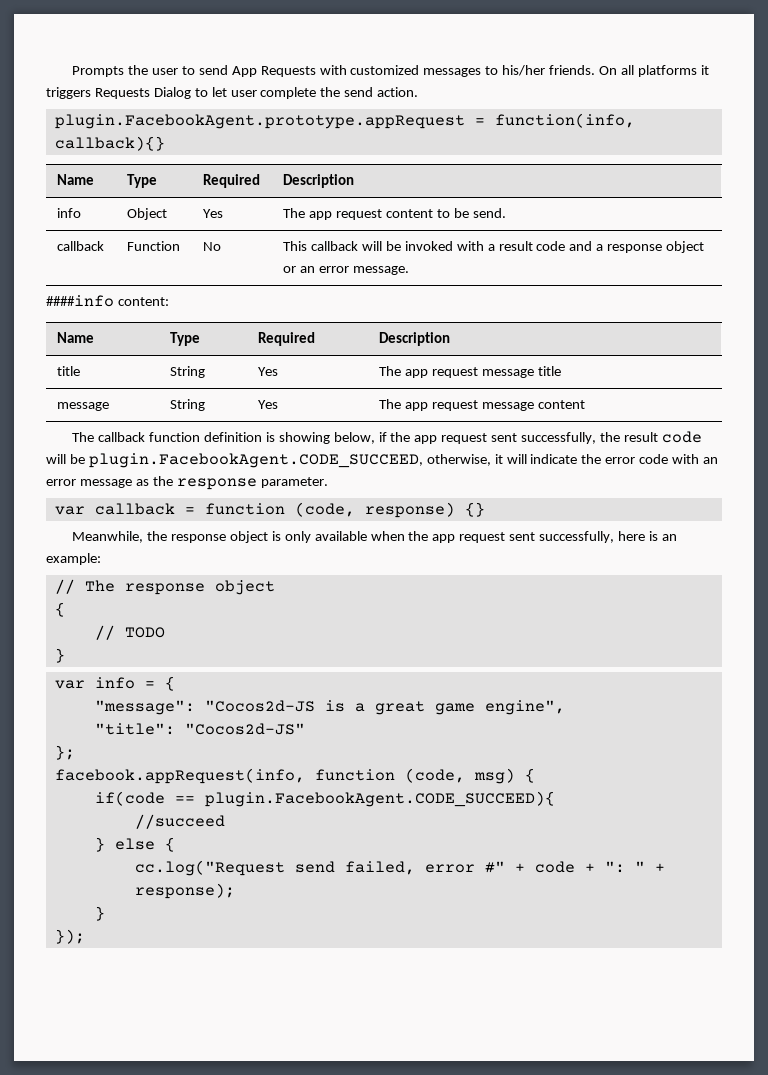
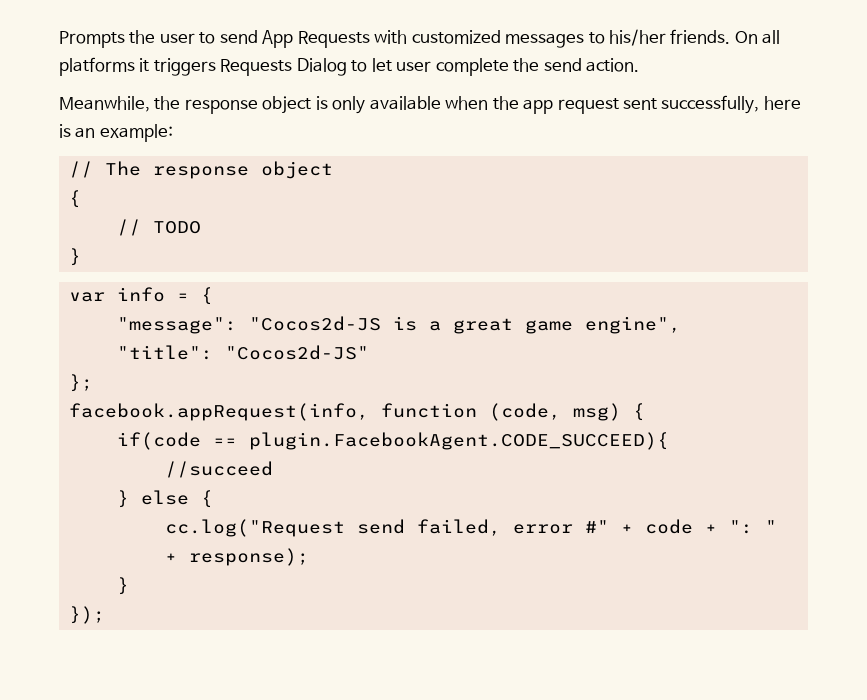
[54,113,635,129] [54,136,165,151] [57,174,95,185] [127,174,158,188] [203,174,261,188] [283,174,355,188] [57,208,82,218] [127,208,168,220] [203,209,224,218] [283,208,506,220] [57,241,105,251] [127,241,181,251] [203,242,222,251] [283,241,705,253] [283,266,409,275] [46,295,169,307] [57,332,95,343] [170,332,201,346] [258,332,316,346] [379,332,451,346] [57,366,81,376] [170,366,206,378] [258,367,279,376] [379,366,561,378] [57,402,110,411] [170,399,206,411] [258,400,279,409] [379,399,585,411] [72,431,702,444] [46,453,719,468] [46,476,328,490] [54,502,485,518] // plugin.FacebookAgent.prototype.appRequest = function(info, callback){} // Name | Type | Required | Description // info | Object | Yes | The app request content to be send. // callback | Function | No | This callback will be invoked with a result code and a response object or an error message. // ####info content: // Name | Type | Required | Description // title | String | Yes | The app request message title // message | String | Yes | The app request message content // The callback function definition is showing below, if the app request sent successfully, the result code will be plugin.FacebookAgent.CODE_SUCCEED, otherwise, it will indicate the error code with an error message as the response parameter. // var callback = function (code, response) {} -> (640, 65) none

